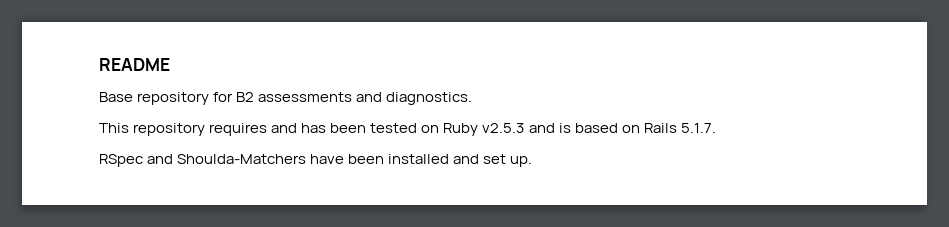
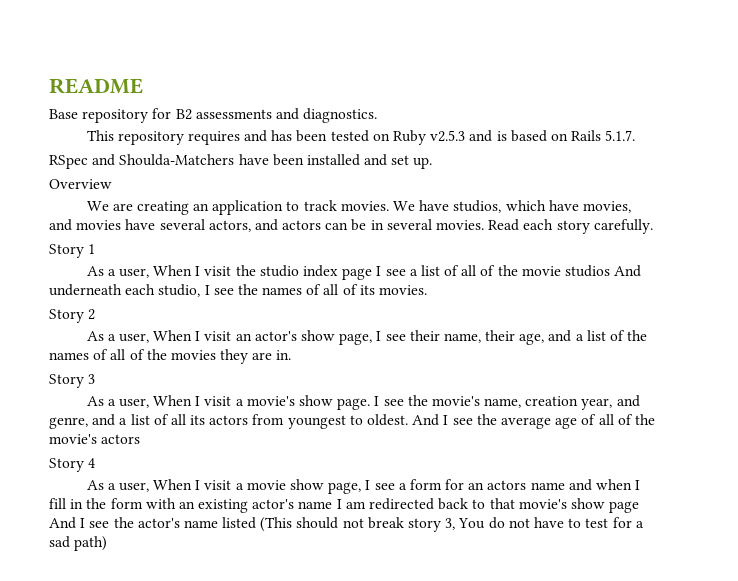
(533, 161) none -> [49,179,112,189] [86,200,631,215] [49,219,653,234] [49,244,96,258] [86,265,642,280] [49,284,428,297] [49,309,96,323] [86,330,648,345] [49,349,292,364] [49,374,96,388] [86,395,640,410] [49,414,655,429] [49,434,141,444] [49,458,96,472] [86,479,641,494] [49,498,640,513] [49,517,644,532] [49,536,108,551] // Overview // We are creating an application to track movies. We have studios, which have movies, and movies have several actors, and actors can be in several movies. Read each story carefully. // Story 1 // As a user, When I visit the studio index page I see a list of all of the movie studios And underneath each studio, I see the names of all of its movies. // Story 2 // As a user, When I visit an actor's show page, I see their name, their age, and a list of the names of all of the movies they are in. // Story 3 // As a user, When I visit a movie's show page. I see the movie's name, creation year, and genre, and a list of all its actors from youngest to oldest. And I see the average age of all of the movie's actors // Story 4 // As a user, When I visit a movie show page, I see a form for an actors name and when I fill in the form with an existing actor's name I am redirected back to that movie's show page And I see the actor's name listed (This should not break story 3, You do not have to test for a sad path)

